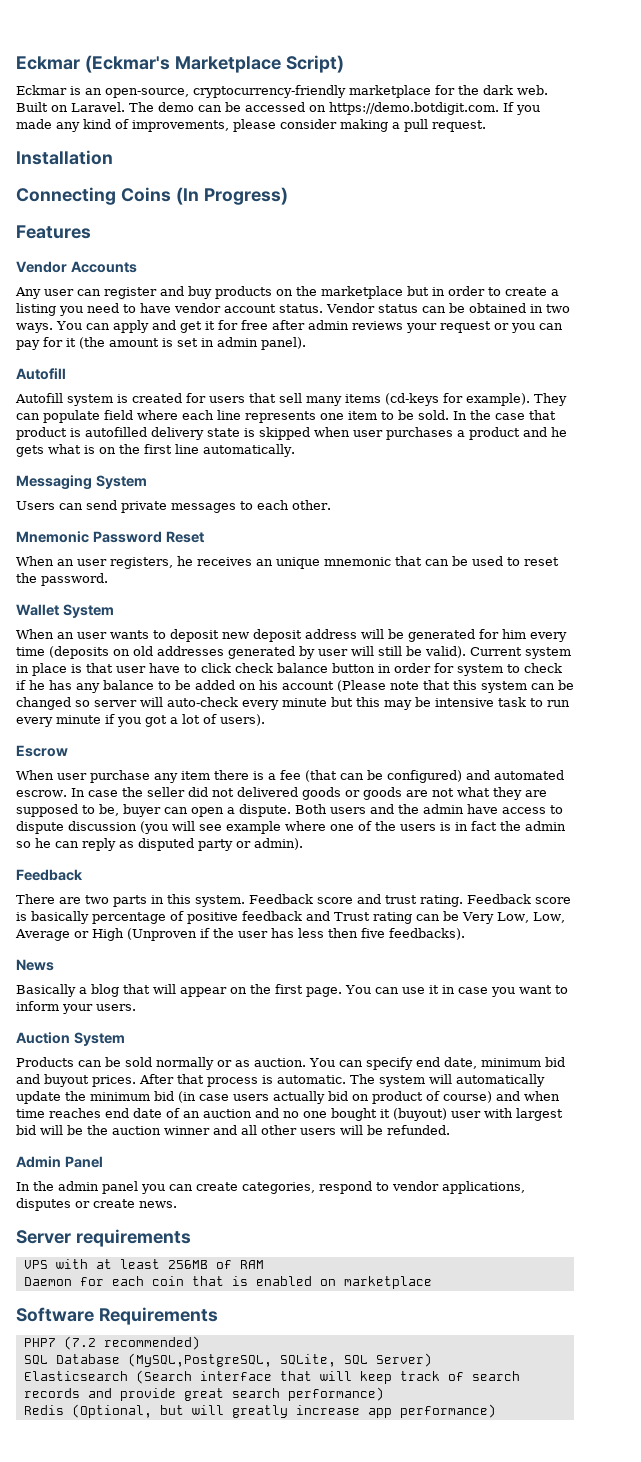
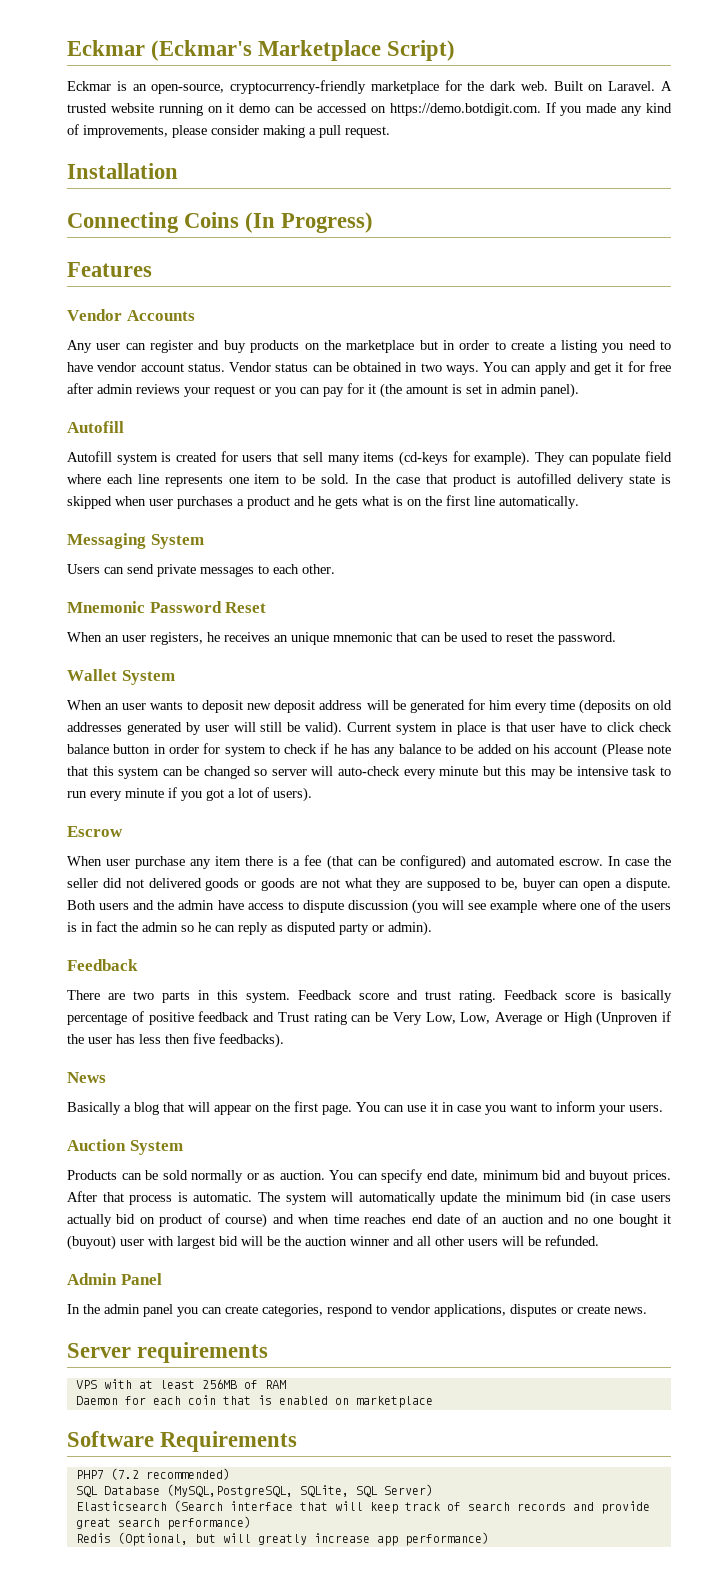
[129,102,154,112] The -> [660,81,672,91] [67,103,235,116] A trusted website running on it

